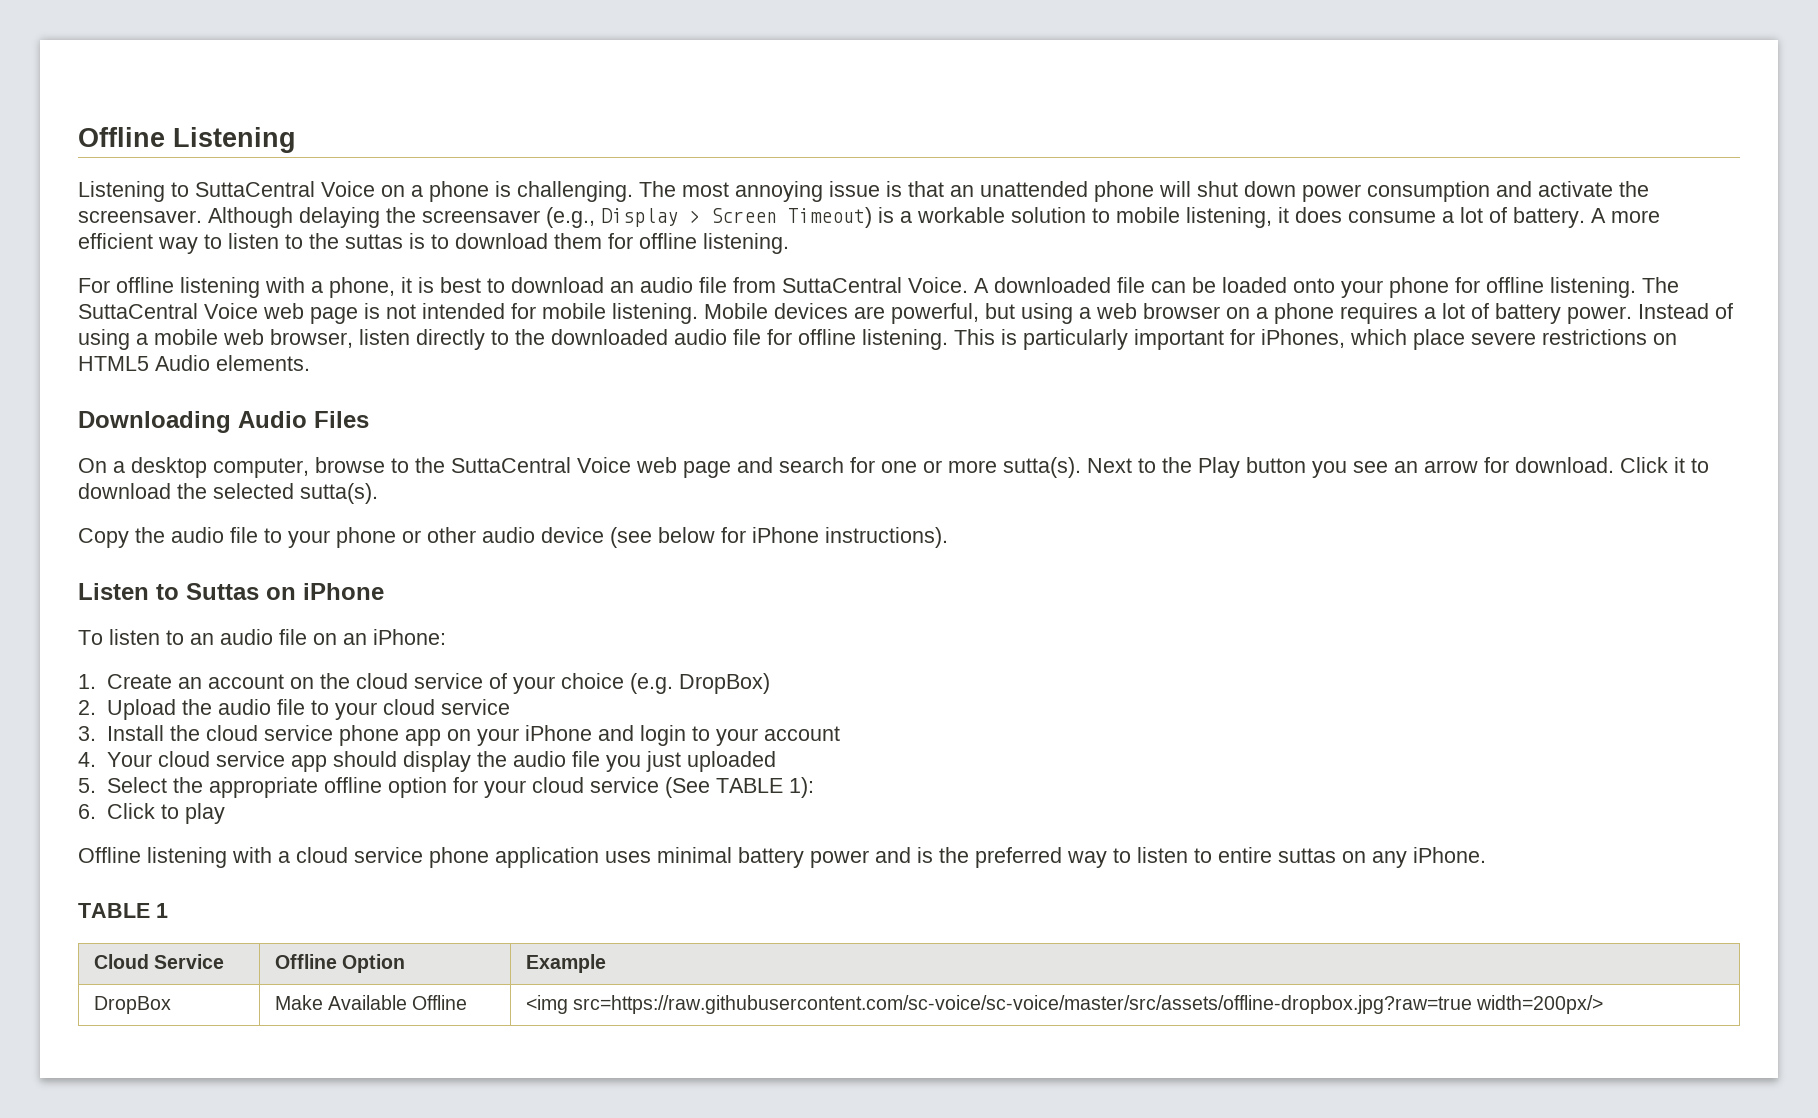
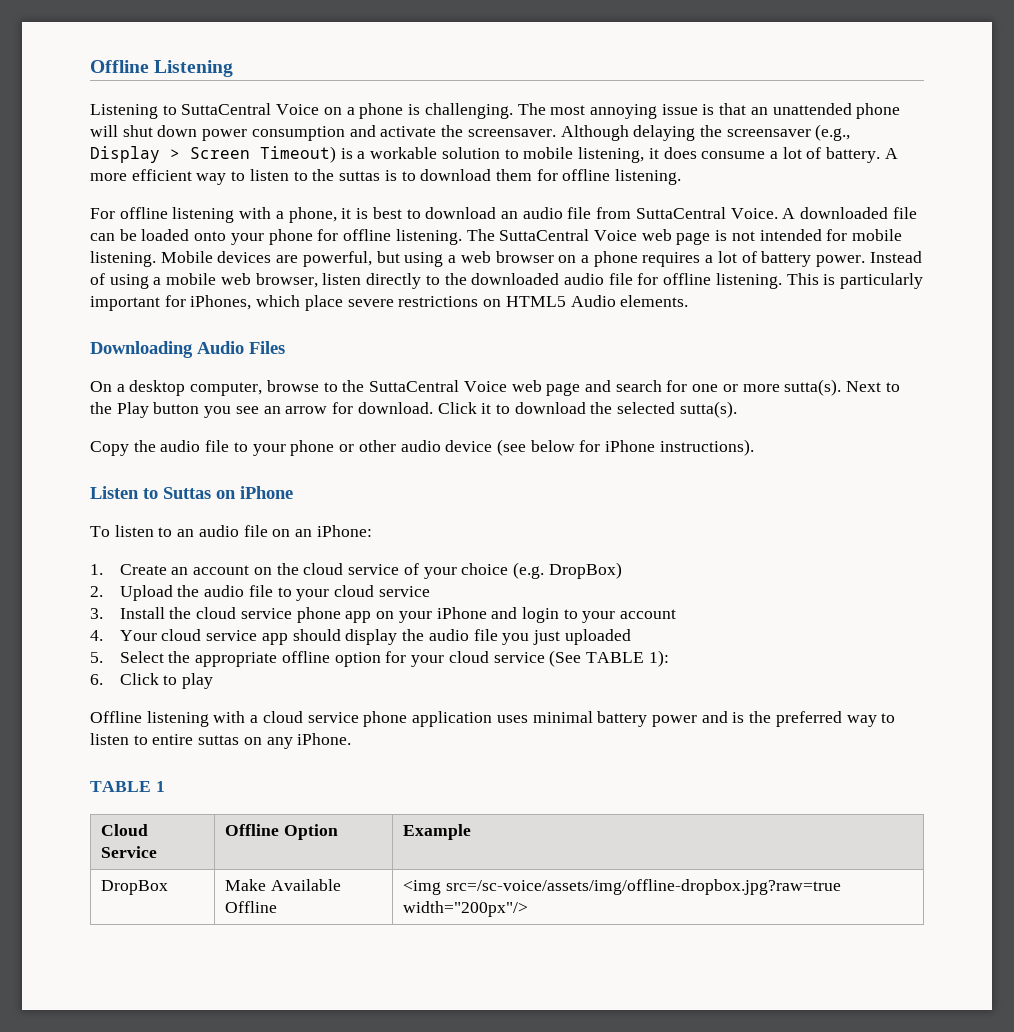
[572,995,1604,1014] src=https://raw.githubusercontent.com/sc-voice/sc-voice/master/src/assets/offline-dropbox.jpg?raw=true width=200px/> -> [445,879,841,895] [403,901,529,917] src=/sc-voice/assets/img/offline-dropbox.jpg?raw=true width="200px"/>

